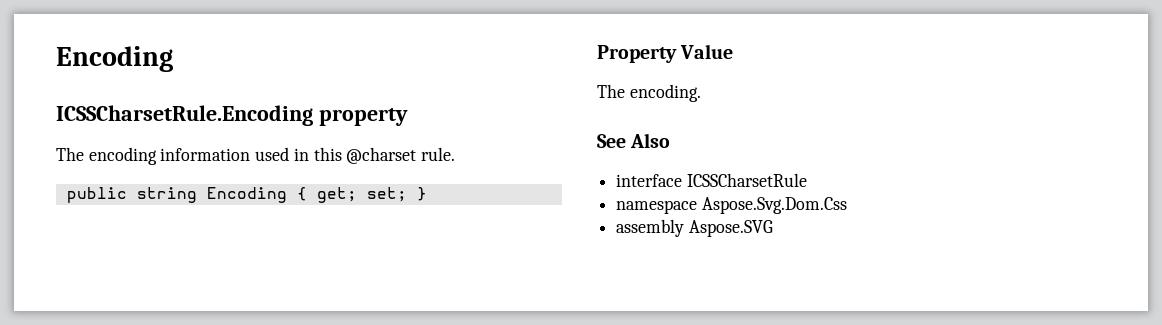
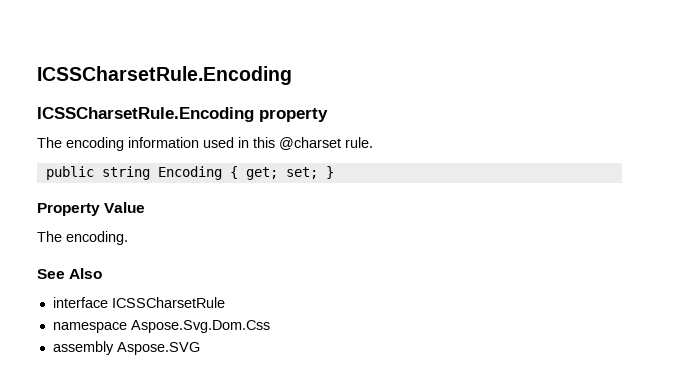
[56,46,173,72] Encoding -> [37,66,292,85] ICSSCharsetRule.Encoding

